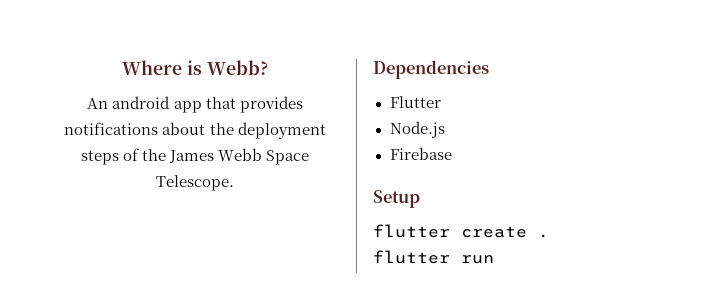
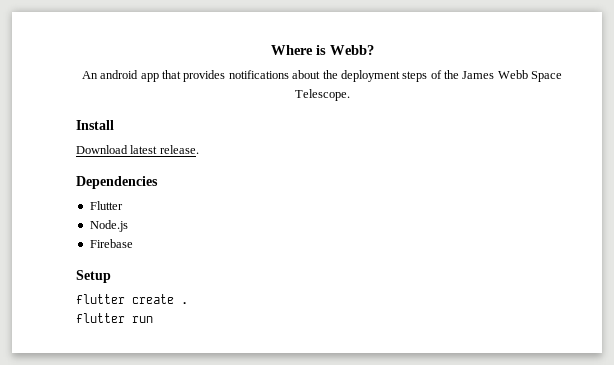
(234, 183) none -> [76,120,114,130] [76,145,199,154] // Install // Download latest release.

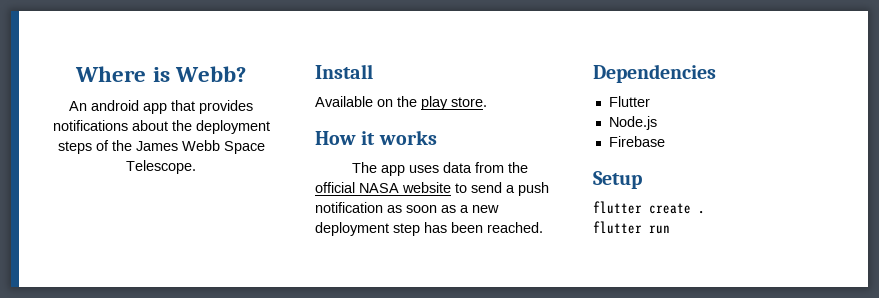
[76,145,199,154] Download latest release. -> [315,96,487,110] [315,130,437,145] [351,162,528,176] [315,182,549,196] [315,202,499,213] [315,222,543,236] Available on the play store. // How it works // The app uses data from the official NASA website to send a push notification as soon as a new deployment step has been reached.

